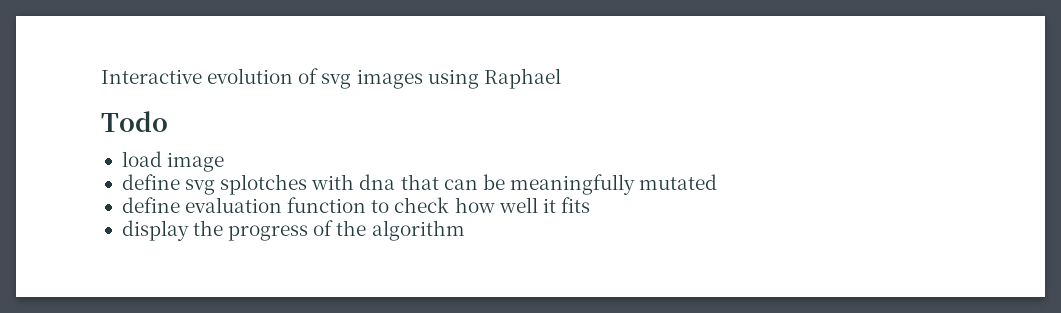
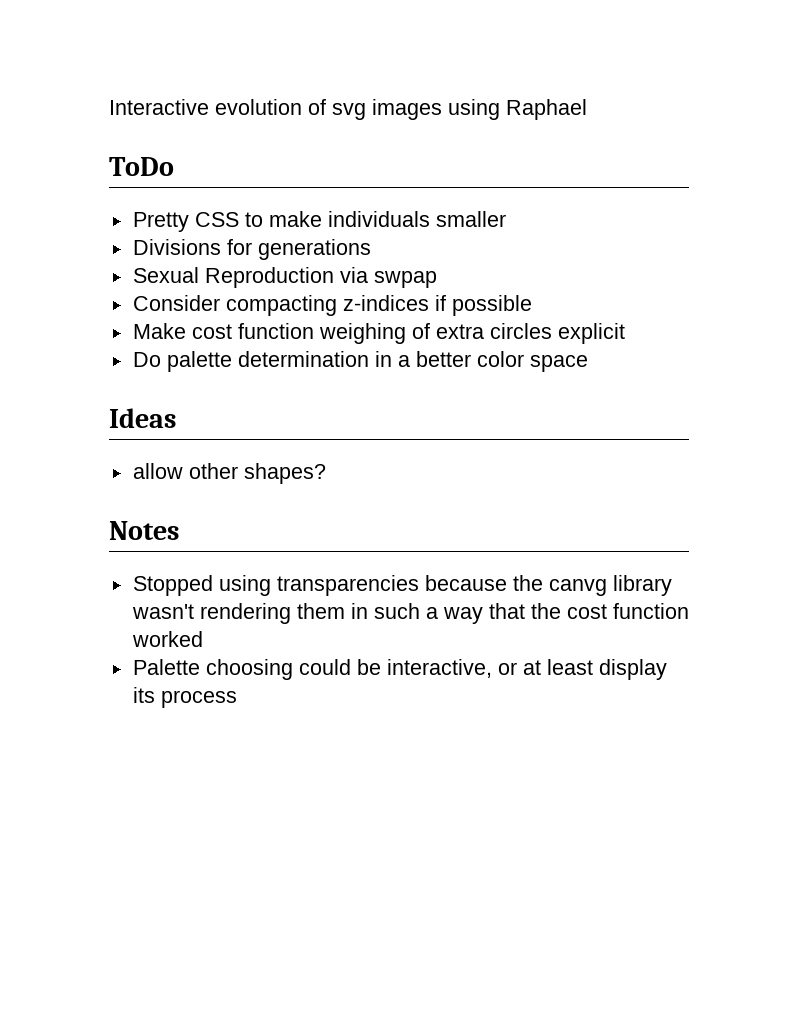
[101,111,168,132] [121,151,225,172] [121,174,718,195] [121,197,590,213] [121,220,465,241] Todo // load image // define svg splotches with dna that can be meaningfully mutated // define evaluation function to check how well it fits // display the progress of the algorithm -> [109,157,174,176] [132,211,506,232] [132,239,371,260] [132,267,437,288] [132,295,532,316] [132,323,625,344] [132,351,588,372] [109,408,176,428] [132,463,326,484] [109,521,179,540] [132,575,672,596] [131,603,689,624] [131,631,203,647] [132,659,667,680] [132,687,237,708] ToDo // Pretty CSS to make individuals smaller // Divisions for generations // Sexual Reproduction via swpap // Consider compacting z-indices if possible // Make cost function weighing of extra circles explicit // Do palette determination in a better color space // Ideas // allow other shapes? // Notes // Stopped using transparencies because the canvg library wasn't rendering them in such a way that the cost function worked // Palette choosing could be interactive, or at least display its process

